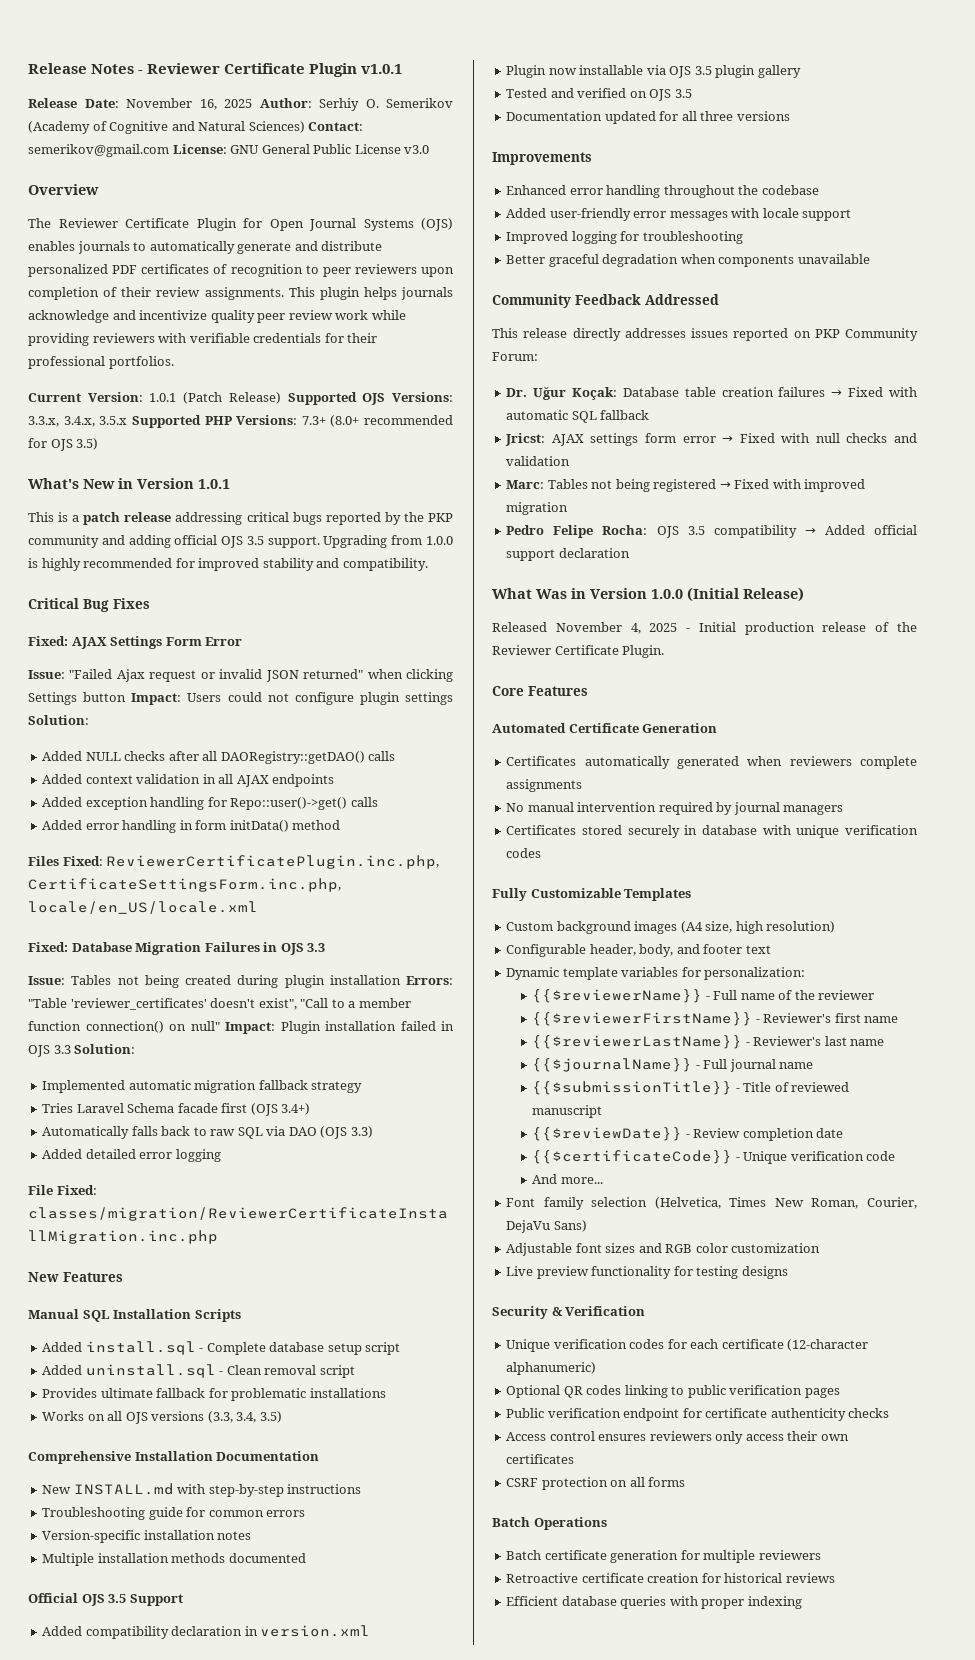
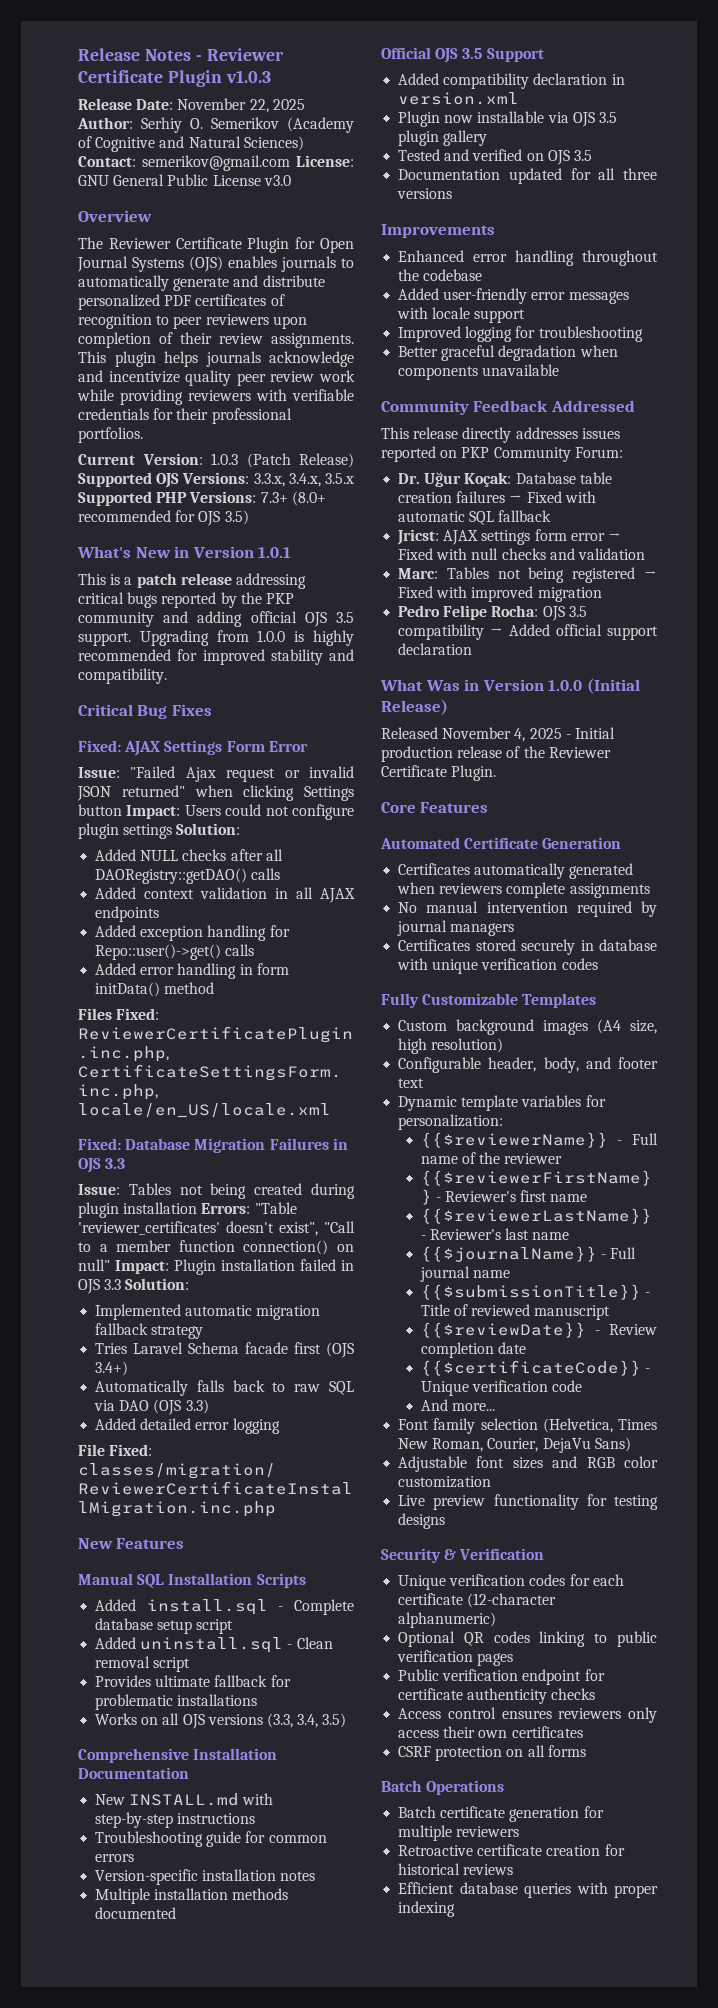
[361,64,403,74] v1.0.1 -> [225,70,271,83] v1.0.3
[199,99,217,110] 16, -> [249,99,269,113] 22,
[149,393,177,402] 1.0.1 -> [211,453,238,465] 1.0.3

